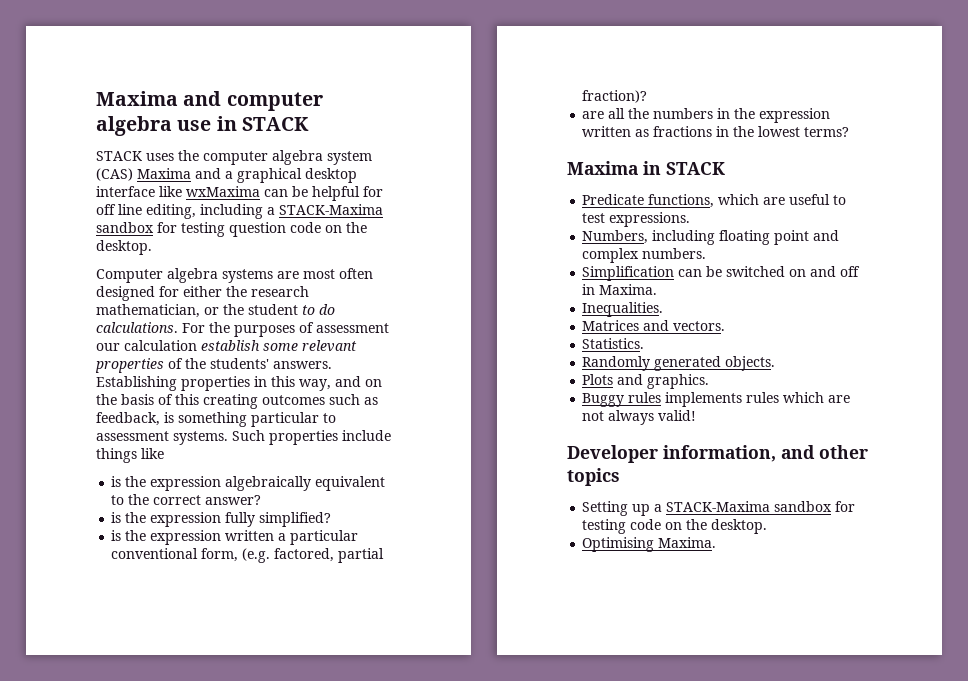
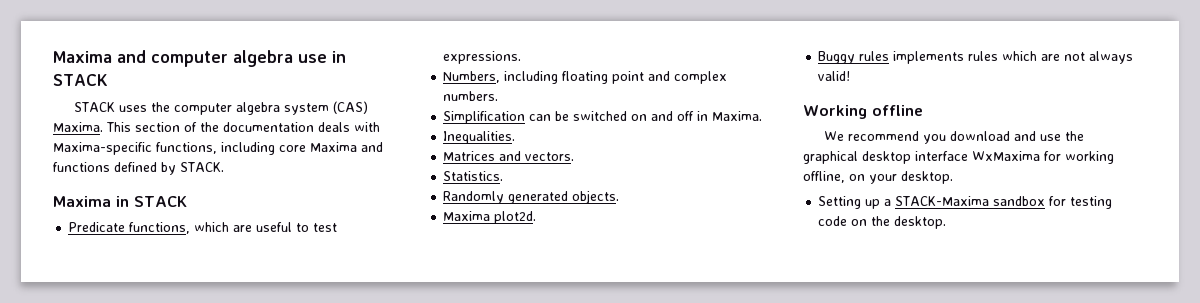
[137,168,357,183] [96,186,383,201] [96,204,383,219] [96,222,367,237] [96,240,152,255] [96,268,373,283] [96,286,309,301] [96,304,335,318] [96,322,389,337] [96,340,357,352] [95,358,332,373] [96,376,382,391] [96,394,378,409] [96,412,336,427] [96,430,391,445] [96,448,164,463] [111,476,386,491] [111,494,262,505] [111,512,332,527] [111,530,359,545] [111,548,385,563] [582,90,648,103] [582,108,831,123] [582,126,850,137] Maxima and a graphical desktop interface like wxMaxima can be helpful for off line editing, including a STACK-Maxima sandbox for testing question code on the desktop. // Computer algebra systems are most often designed for either the research mathematician, or the student to do calculations. For the purposes of assessment our calculation establish some relevant properties of the students' answers. Establishing properties in this way, and on the basis of this creating outcomes such as feedback, is something particular to assessment systems. Such properties include things like // is the expression algebraically equivalent to the correct answer? // is the expression fully simplified? // is the expression written a particular conventional form, (e.g. factored, partial fraction)? // are all the numbers in the expression written as fractions in the lowest terms? -> [53,122,380,132] [53,142,383,155] [53,162,224,175] Maxima. This section of the documentation deals with Maxima-specific functions, including core Maxima and functions defined by STACK.
[582,374,710,389] Plots and graphics. -> [443,211,537,224] Maxima plot2d.
[567,445,868,463] [567,468,620,486] Developer information, and other topics -> [803,105,923,119] [824,131,1085,144] [803,151,1114,164] [803,171,953,184] Working offline // We recommend you download and use the graphical desktop interface WxMaxima for working offline, on your desktop.
[582,537,717,552] // Optimising Maxima. -> (947, 222) none

